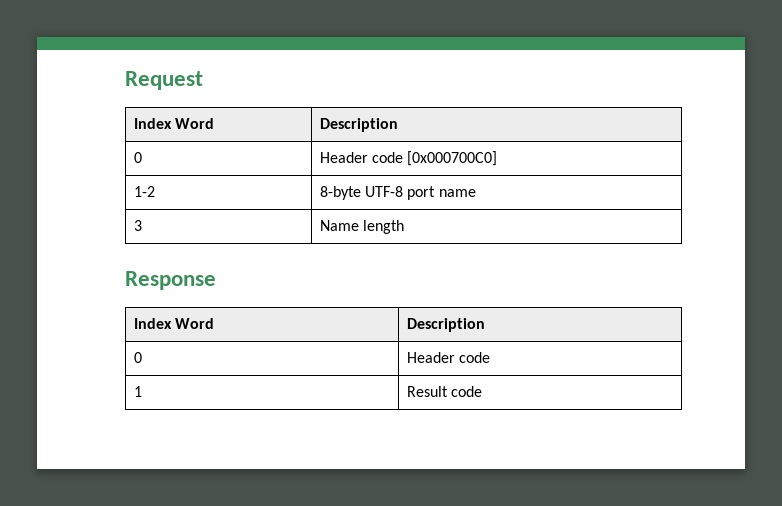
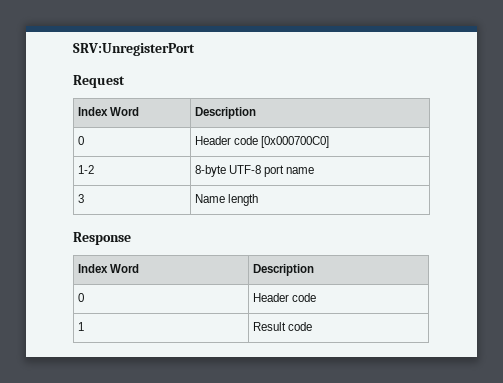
(125, 80) none -> [73,43,195,56] SRV:UnregisterPort //

